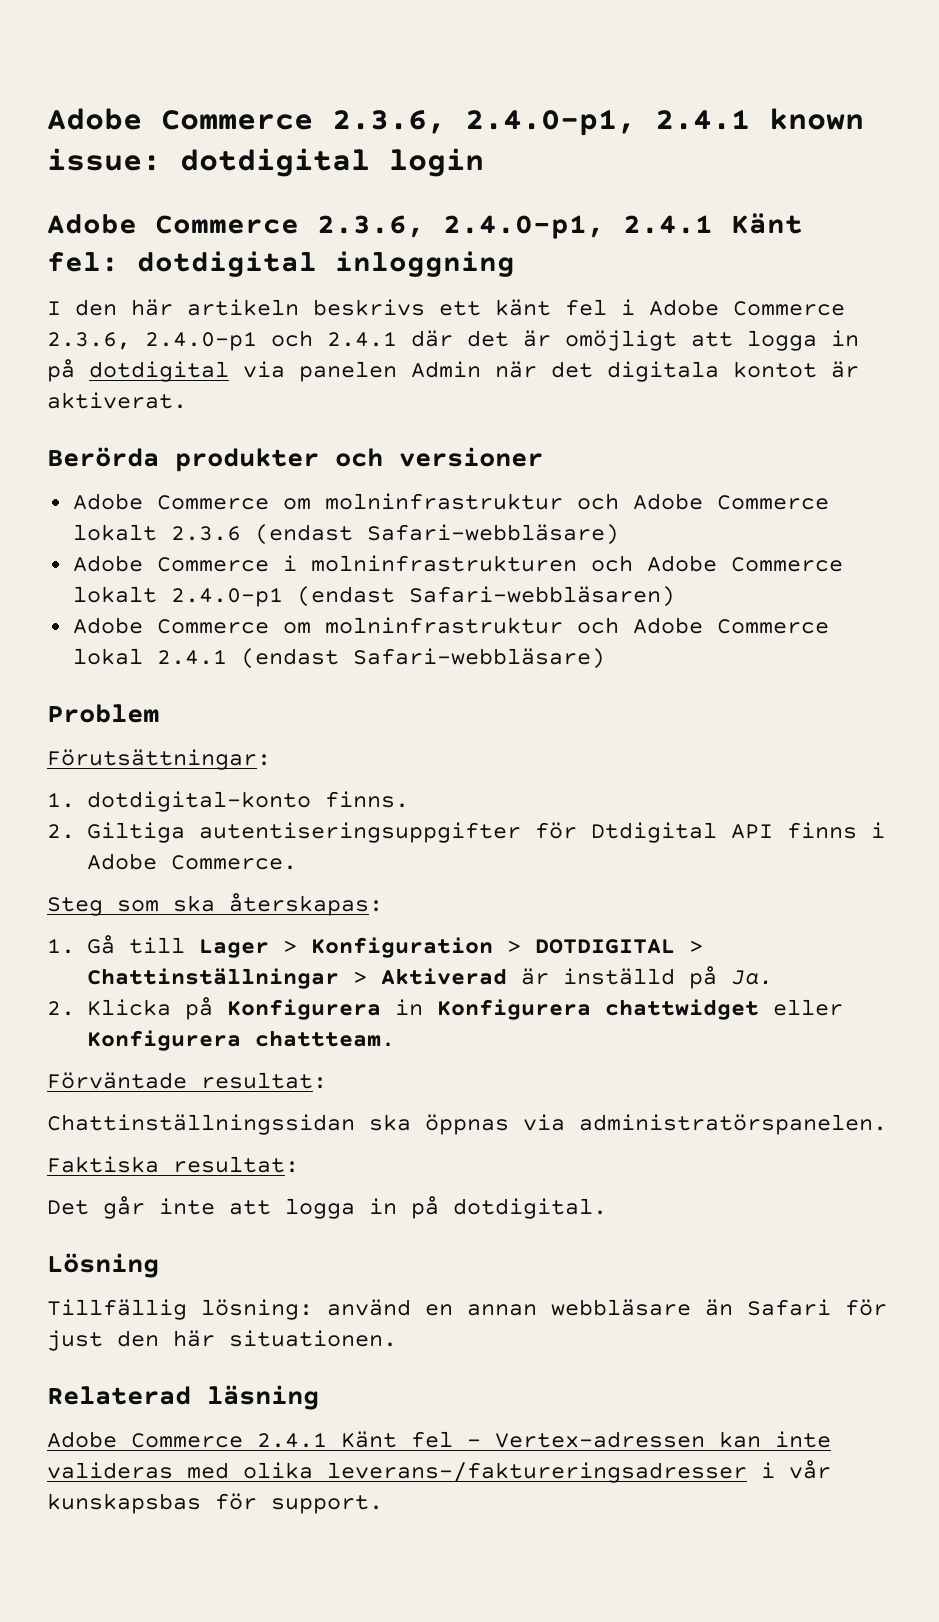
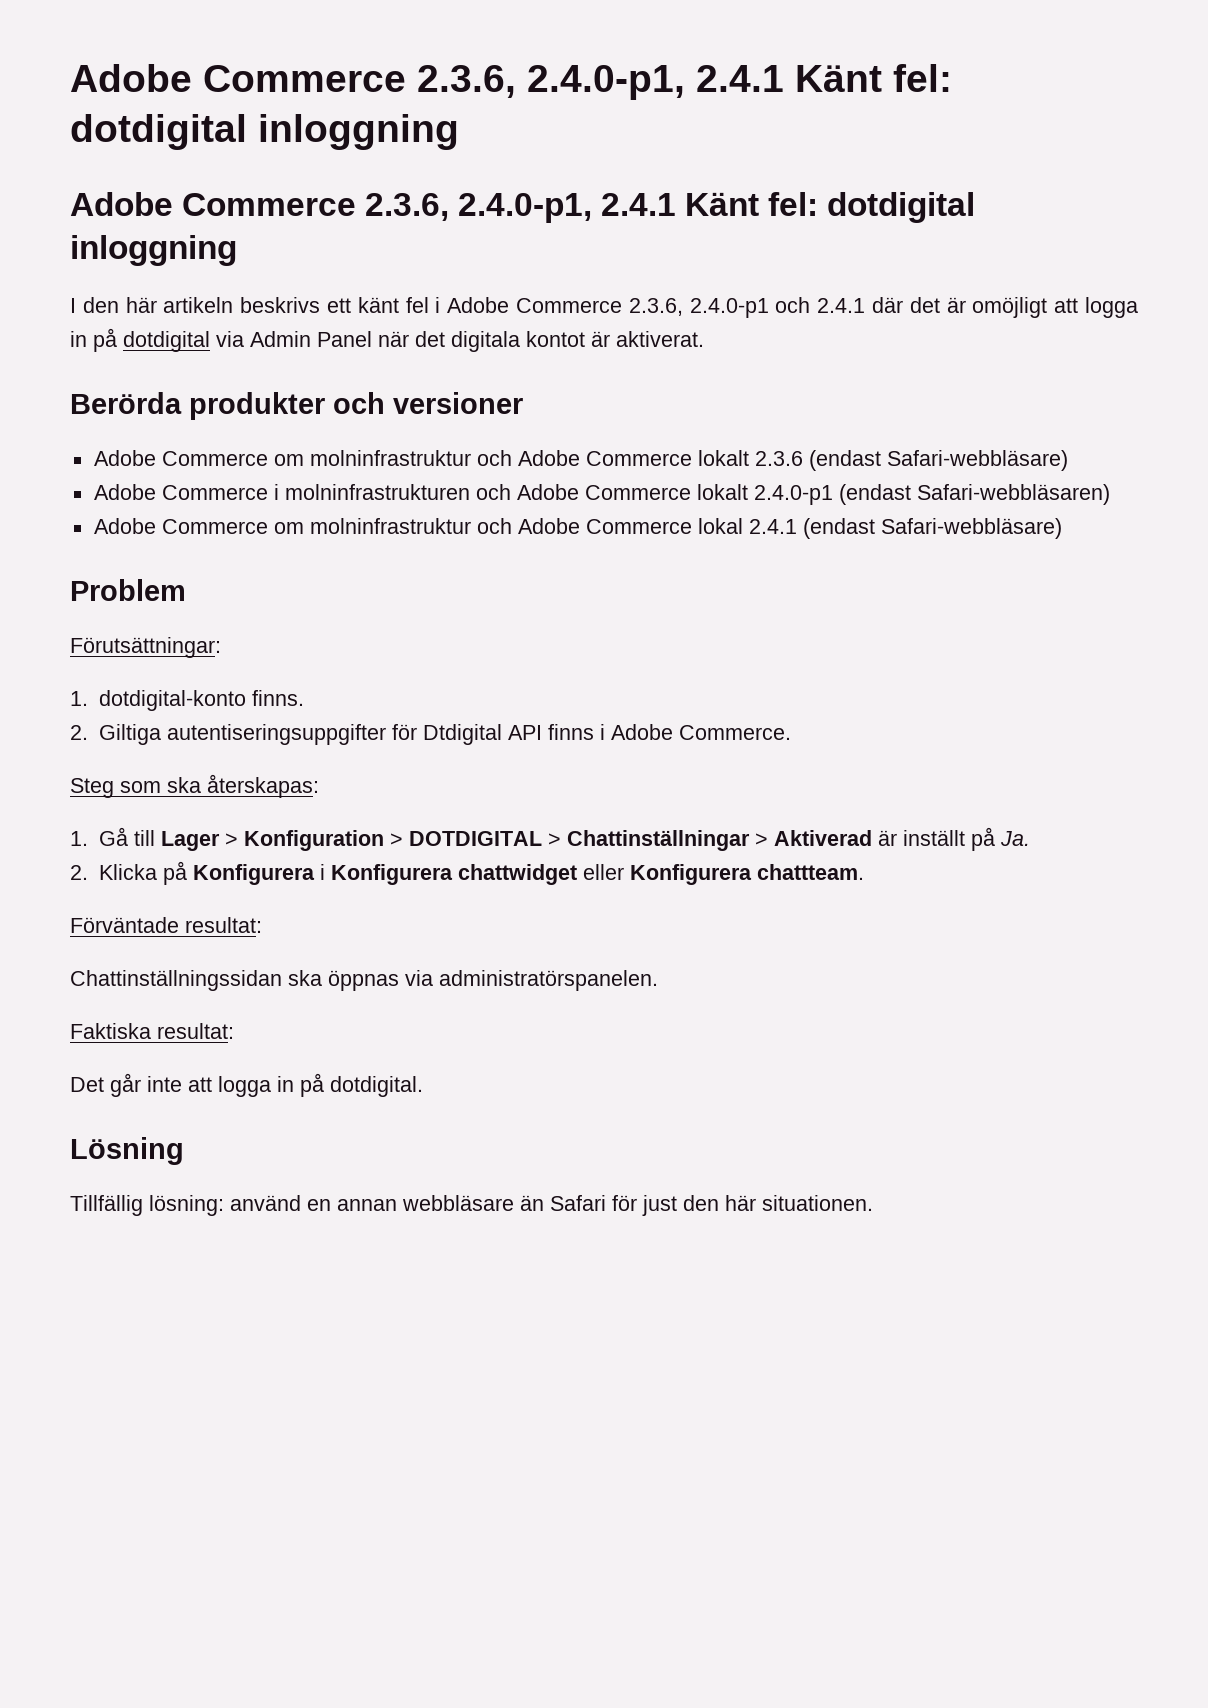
[47,108,864,136] [47,148,484,177] Adobe Commerce 2.3.6, 2.4.0-p1, 2.4.1 known issue: dotdigital login -> [70,64,952,100] [70,114,459,150] Adobe Commerce 2.3.6, 2.4.0-p1, 2.4.1 Känt fel: dotdigital inloggning
[299,361,481,382] panelen Admin -> [250,331,372,347] Admin Panel
[562,968,675,985] inställd -> [902,830,965,846] inställt
[394,999,423,1016] in -> [319,864,325,880] i
[47,1385,319,1410] [47,1431,831,1448] [47,1460,831,1483] [47,1493,383,1514] // Relaterad läsning // Adobe Commerce 2.4.1 Känt fel - Vertex-adressen kan inte valideras med olika leverans-/faktureringsadresser i vår kunskapsbas för support. -> (873, 1203) none

